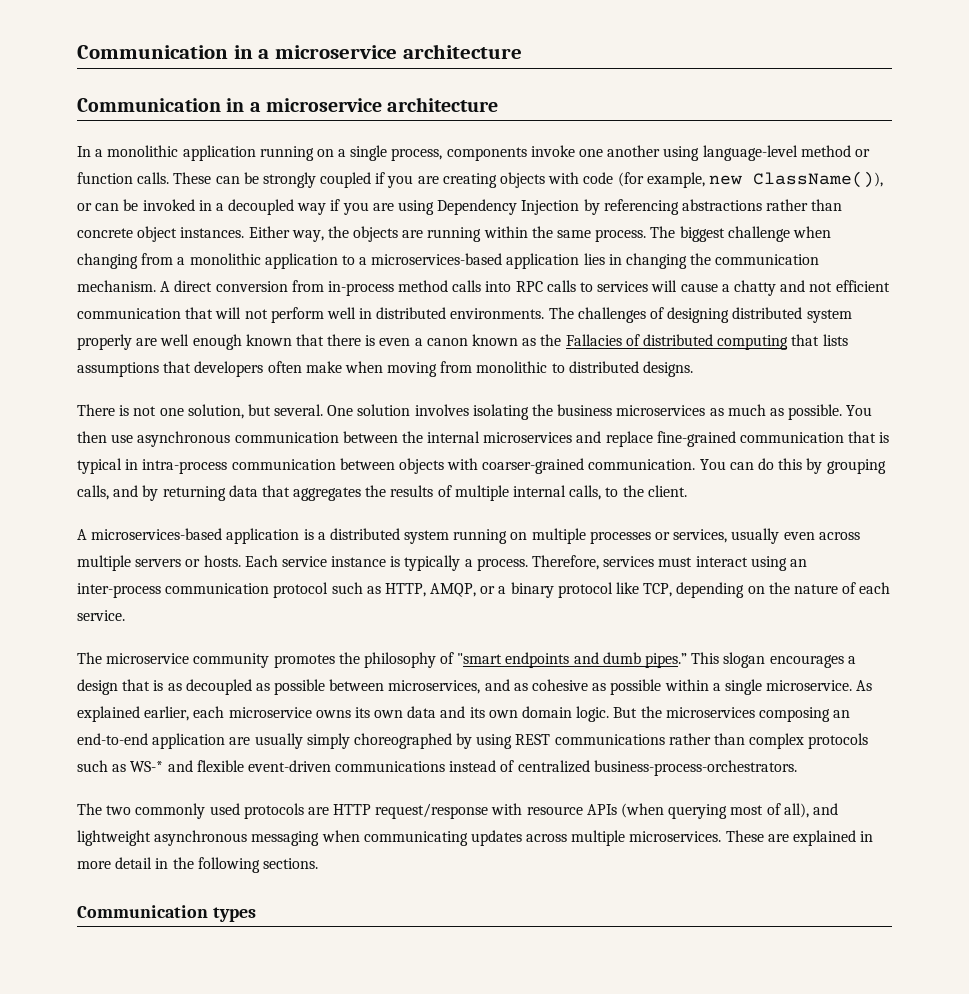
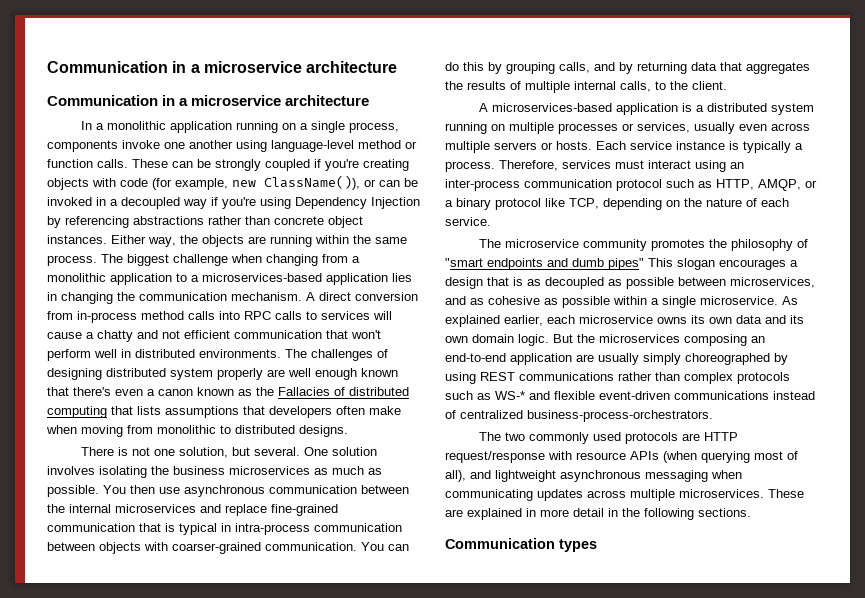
[387,175,439,188] you are -> [325,159,359,171] you're
[342,202,394,215] you are -> [222,197,256,209] you're
[215,307,268,319] will not -> [351,330,381,339] won't
[327,334,376,346] there is -> [73,387,111,396] there's
[645,653,688,668] pipes.” -> [608,258,644,270] pipes"

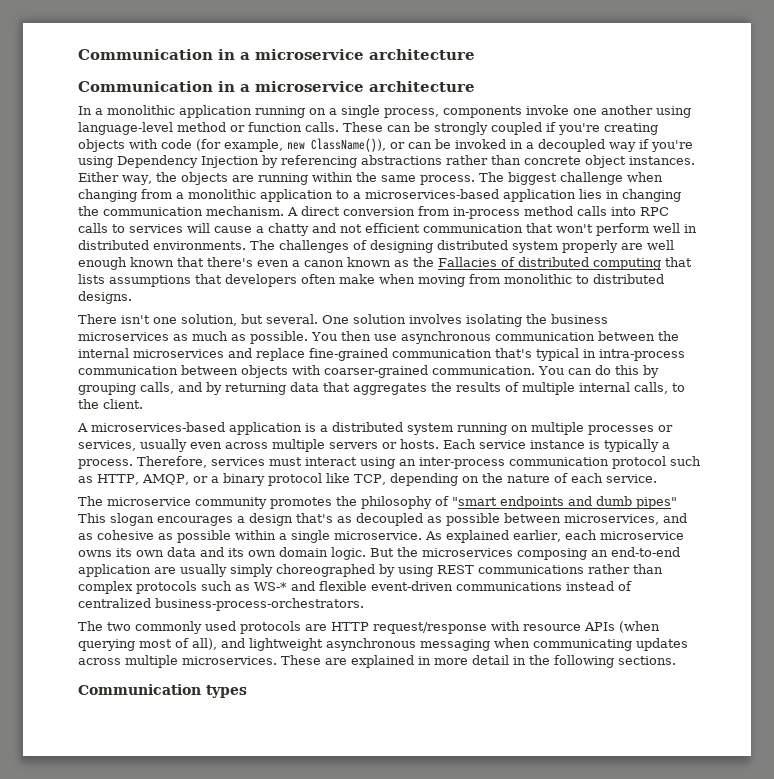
[117,447,150,456] is not -> [121,315,150,324] isn't
[139,523,175,532] that is -> [495,348,532,358] that's
[487,277,523,286] that is -> [296,513,333,523] that's

